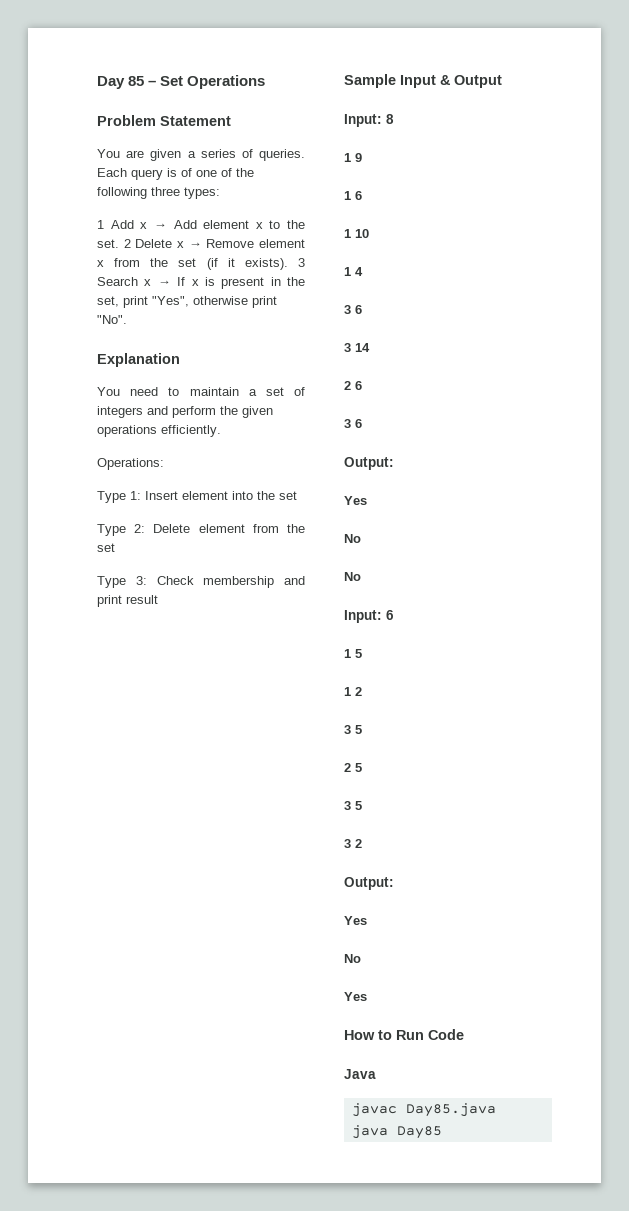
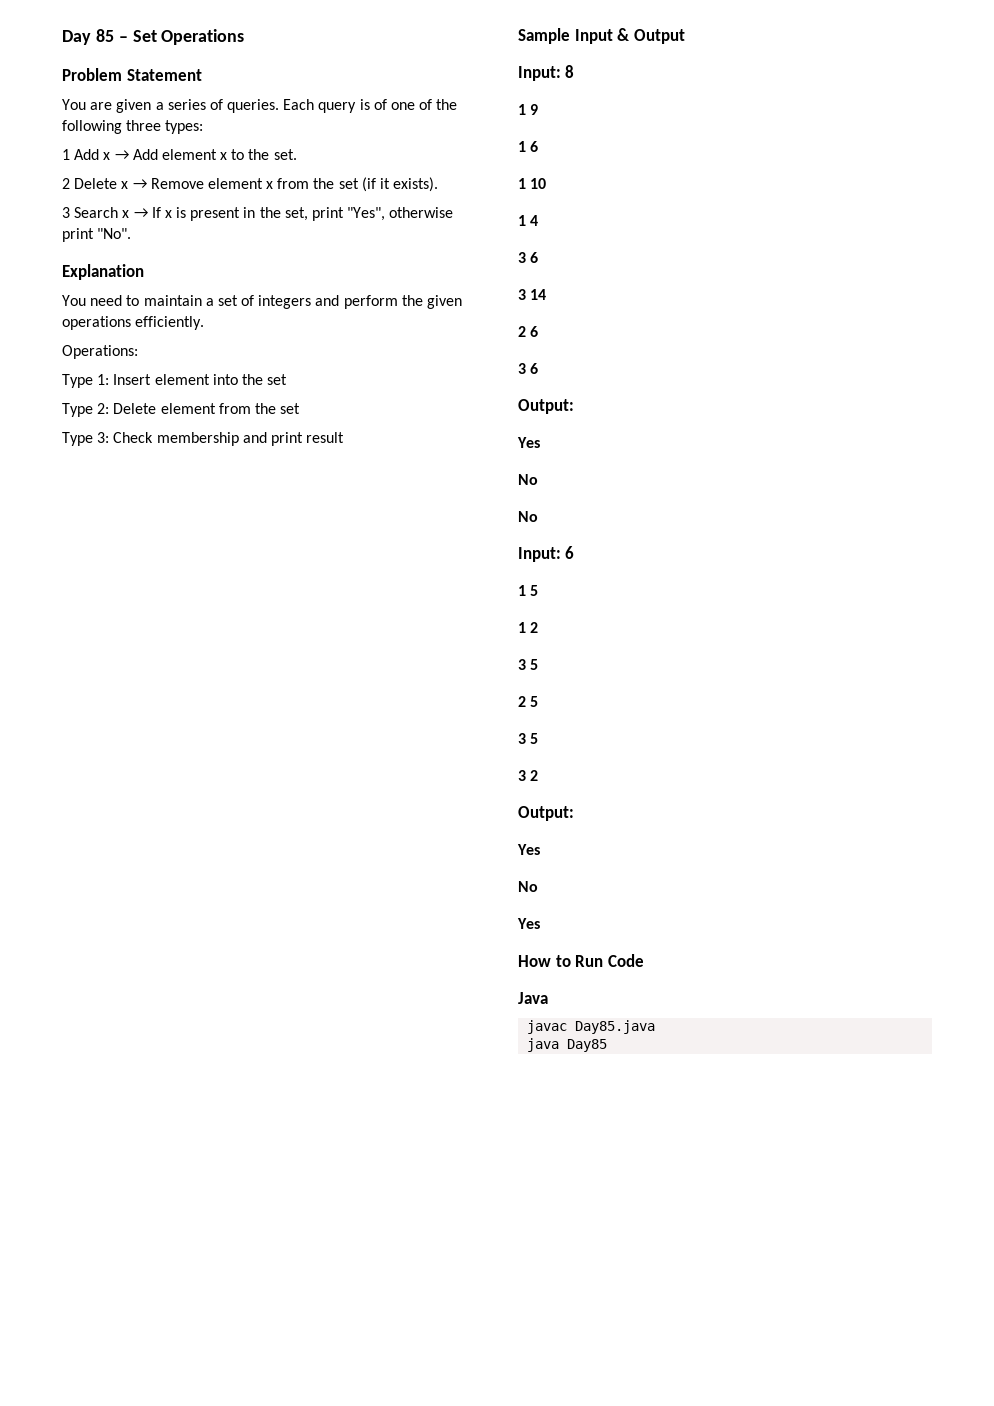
(119, 243) none -> (297, 154) //
(288, 264) none -> (439, 184) //

